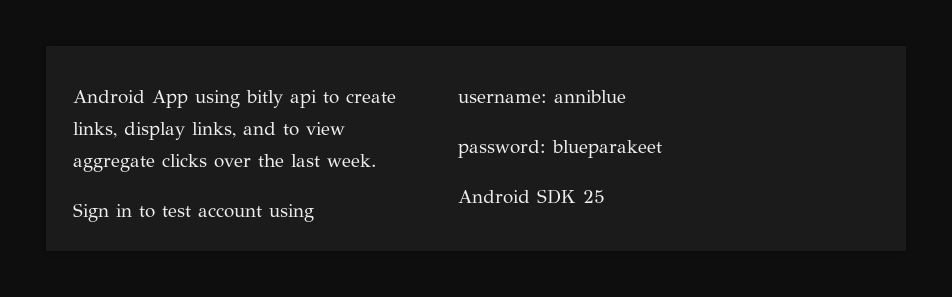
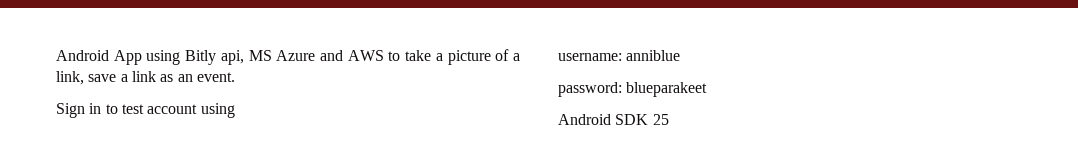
[246,90,396,108] [73,122,345,140] [73,154,376,172] bitly api to create links, display links, and to view aggregate clicks over the last week. -> [185,49,521,65] [56,71,235,85] Bitly api, MS Azure and AWS to take a picture of a link, save a link as an event.

